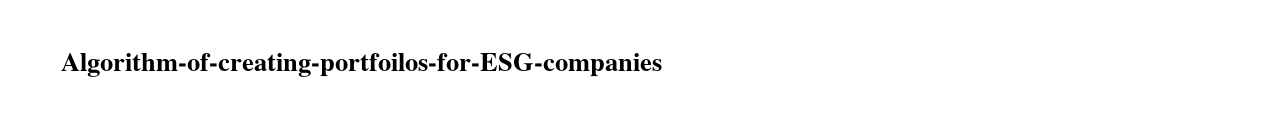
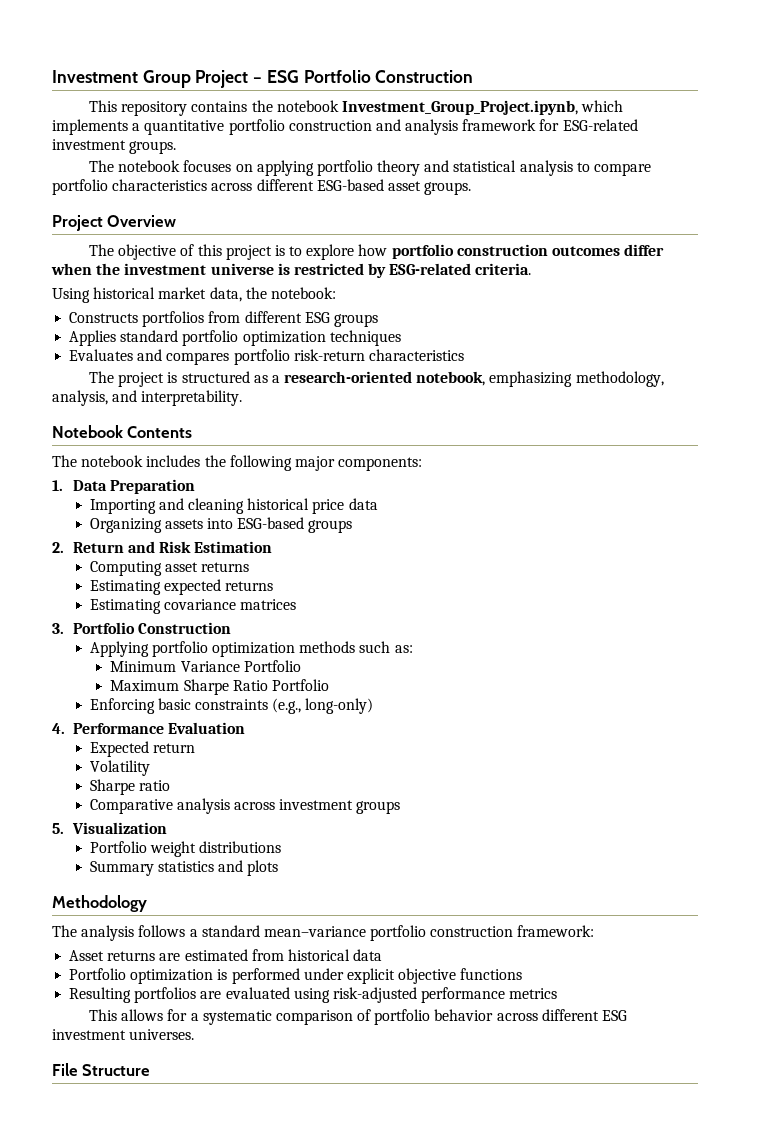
[61,53,662,77] Algorithm-of-creating-portfoilos-for-ESG-companies -> [52,70,474,88] [88,100,624,116] [52,119,638,135] [52,139,177,154] [88,160,652,176] [52,179,472,195] [52,215,177,231] [88,244,665,260] [51,263,532,278] [52,287,336,303] [69,311,378,327] [69,330,401,346] [69,349,464,365] [88,371,664,387] [52,390,243,406] [52,425,193,438] [52,455,423,471] [52,479,195,494] [89,498,378,514] [89,517,353,533] [52,541,273,553] [89,561,250,576] [89,579,274,595] [89,599,297,614] [52,622,231,634] [89,641,413,657] [110,660,301,672] [110,679,329,695] [89,698,374,714] [52,722,245,734] [89,741,195,757] [89,760,150,776] [89,779,170,795] [89,798,401,814] [52,822,167,834] [89,841,282,857] [89,860,279,876] [52,895,147,912] [52,925,595,941] [69,949,383,961] [69,968,523,984] [69,987,558,1003] [88,1009,628,1025] [52,1029,195,1040] [52,1063,151,1076] Investment Group Project – ESG Portfolio Construction // This repository contains the notebook Investment_Group_Project.ipynb, which implements a quantitative portfolio construction and analysis framework for ESG-related investment groups. // The notebook focuses on applying portfolio theory and statistical analysis to compare portfolio characteristics across different ESG-based asset groups. // Project Overview // The objective of this project is to explore how portfolio construction outcomes differ when the investment universe is restricted by ESG-related criteria. // Using historical market data, the notebook: // Constructs portfolios from different ESG groups // Applies standard portfolio optimization techniques // Evaluates and compares portfolio risk-return characteristics // The project is structured as a research-oriented notebook, emphasizing methodology, analysis, and interpretability. // Notebook Contents // The notebook includes the following major components: // 1. Data Preparation // Importing and cleaning historical price data // Organizing assets into ESG-based groups // 2. Return and Risk Estimation // Computing asset returns // Estimating expected returns // Estimating covariance matrices // 3. Portfolio Construction // Applying portfolio optimization methods such as: // Minimum Variance Portfolio // Maximum Sharpe Ratio Portfolio // Enforcing basic constraints (e.g., long-only) // 4. Performance Evaluation // Expected return // Volatility // Sharpe ratio // Comparative analysis across investment groups // 5. Visualization // Portfolio weight distributions // Summary statistics and plots // Methodology // The analysis follows a standard mean–variance portfolio construction framework: // Asset returns are estimated from historical data // Portfolio optimization is performed under explicit objective functions // Resulting portfolios are evaluated using risk-adjusted performance metrics // This allows for a systematic comparison of portfolio behavior across different ESG investment universes. // File Structure

